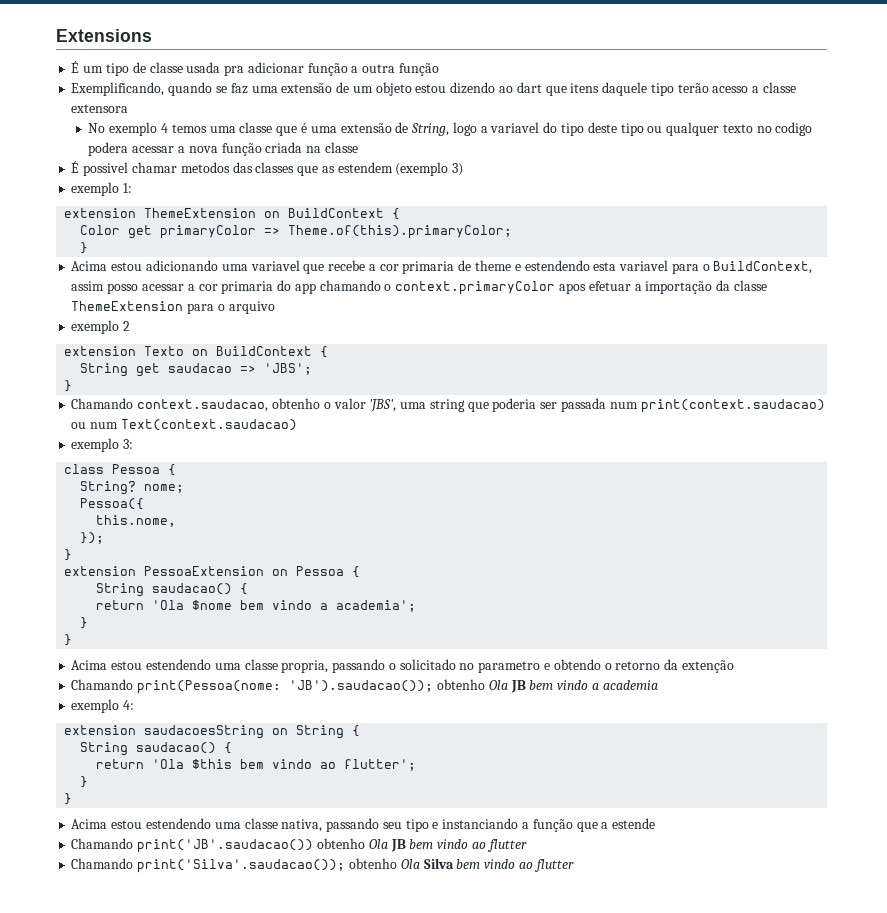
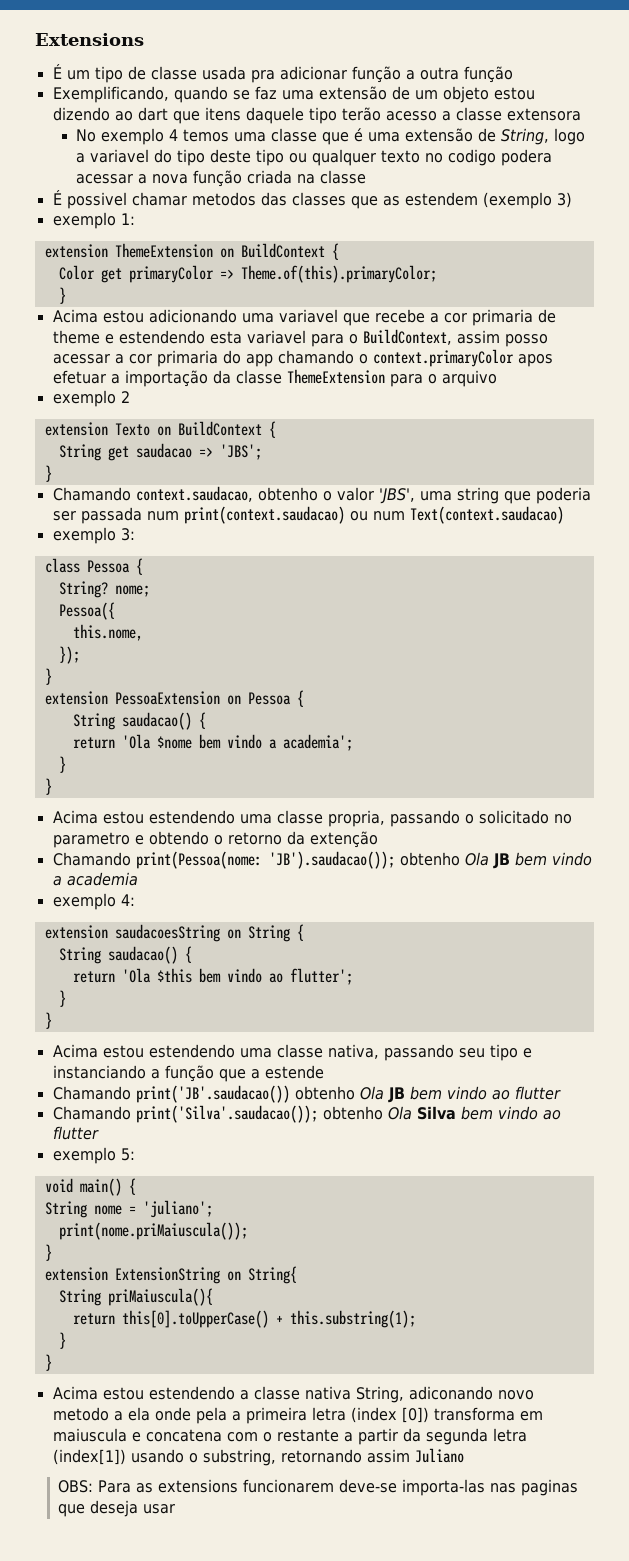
(574, 865) none -> [52,1147,135,1164] [44,1178,136,1196] [44,1200,213,1218] [58,1222,248,1240] [44,1244,52,1261] [44,1266,297,1284] [58,1288,213,1306] [72,1310,416,1328] [58,1332,66,1349] [44,1354,52,1371] [52,1386,534,1403] [52,1407,543,1424] [52,1428,527,1445] [52,1448,464,1466] [58,1479,579,1496] [58,1500,176,1517] // exemplo 5: // void main() { // String nome = 'juliano'; // print(nome.priMaiuscula()); // } // extension ExtensionString on String{ // String priMaiuscula(){ // return this[0].toUpperCase() + this.substring(1); // } // } // Acima estou estendendo a classe nativa String, adiconando novo metodo a ela onde pela a primeira letra (index [0]) transforma em maiuscula e concatena com o restante a partir da segunda letra (index[1]) usando o substring, retornando assim Juliano // OBS: Para as extensions funcionarem deve-se importa-las nas paginas que deseja usar

